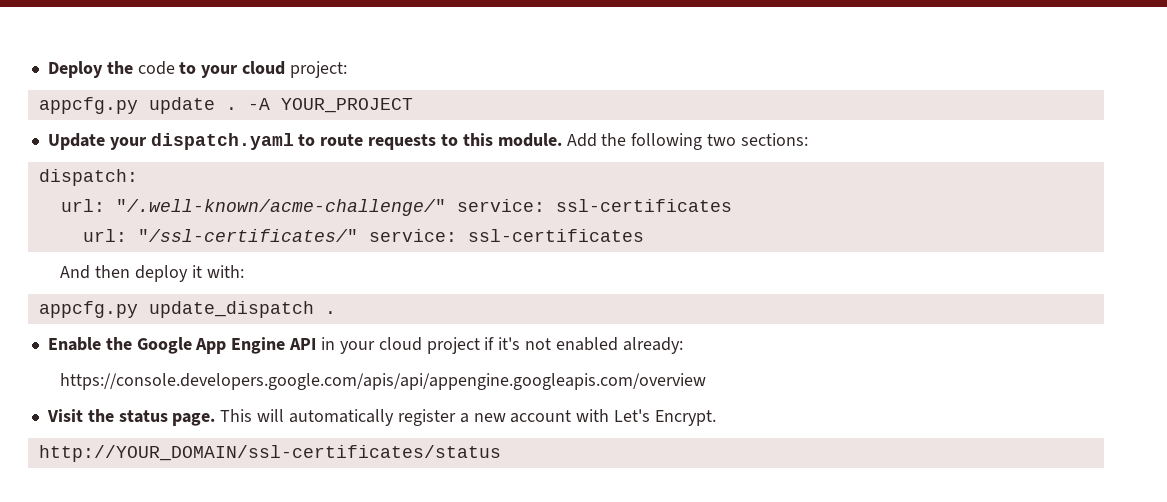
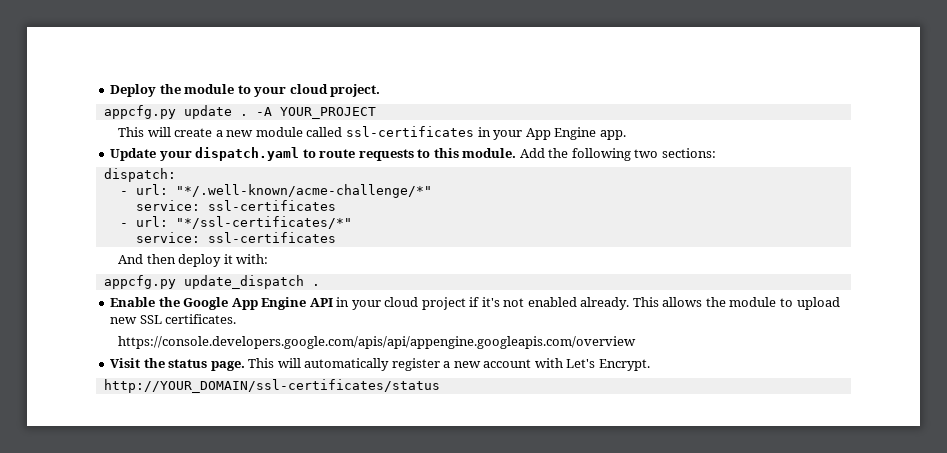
[137,61,175,75] code -> [184,84,235,94] module
[289,61,347,78] project: -> [330,84,381,97] project.
(413, 105) none -> [118,126,626,140] // This will create a new module called ssl-certificates in your App Engine app.
[60,199,732,216] [82,229,358,242] url: "/.well-known/acme-challenge/" service: ssl-certificates // url: "/ssl-certificates/" -> [119,184,432,198] [135,200,336,211] [119,216,352,229] - url: "*/.well-known/acme-challenge/*" // service: ssl-certificates // - url: "*/ssl-certificates/*" //
[622,337,683,354] already: -> [580,297,840,310] [110,314,237,324] already. This allows the module to upload new SSL certificates.

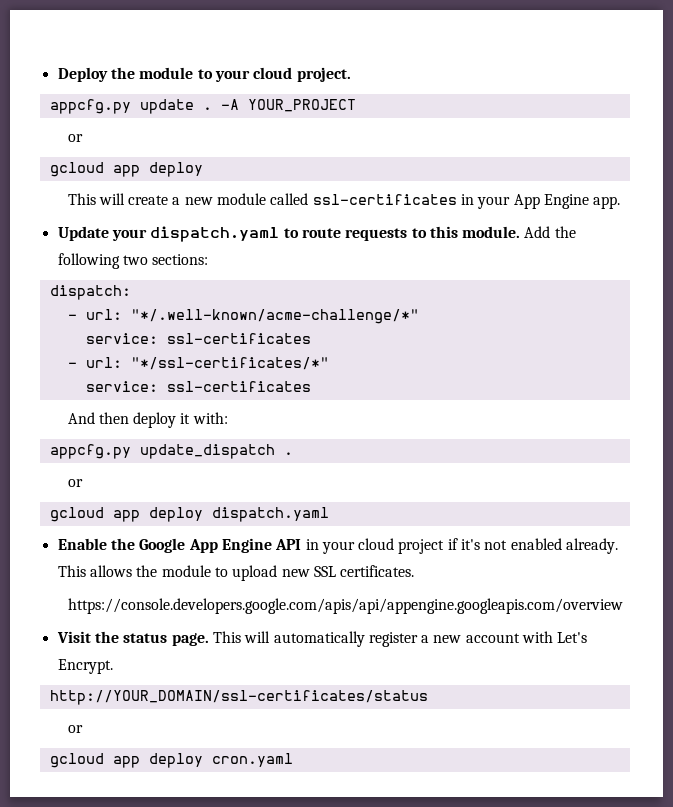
(376, 113) none -> [67,134,83,142] [49,162,203,177] // or // gcloud app deploy
(320, 285) none -> [67,479,83,487] [49,507,329,522] // or // gcloud app deploy dispatch.yaml
(440, 386) none -> [67,725,83,733] [49,753,293,768] // or // gcloud app deploy cron.yaml

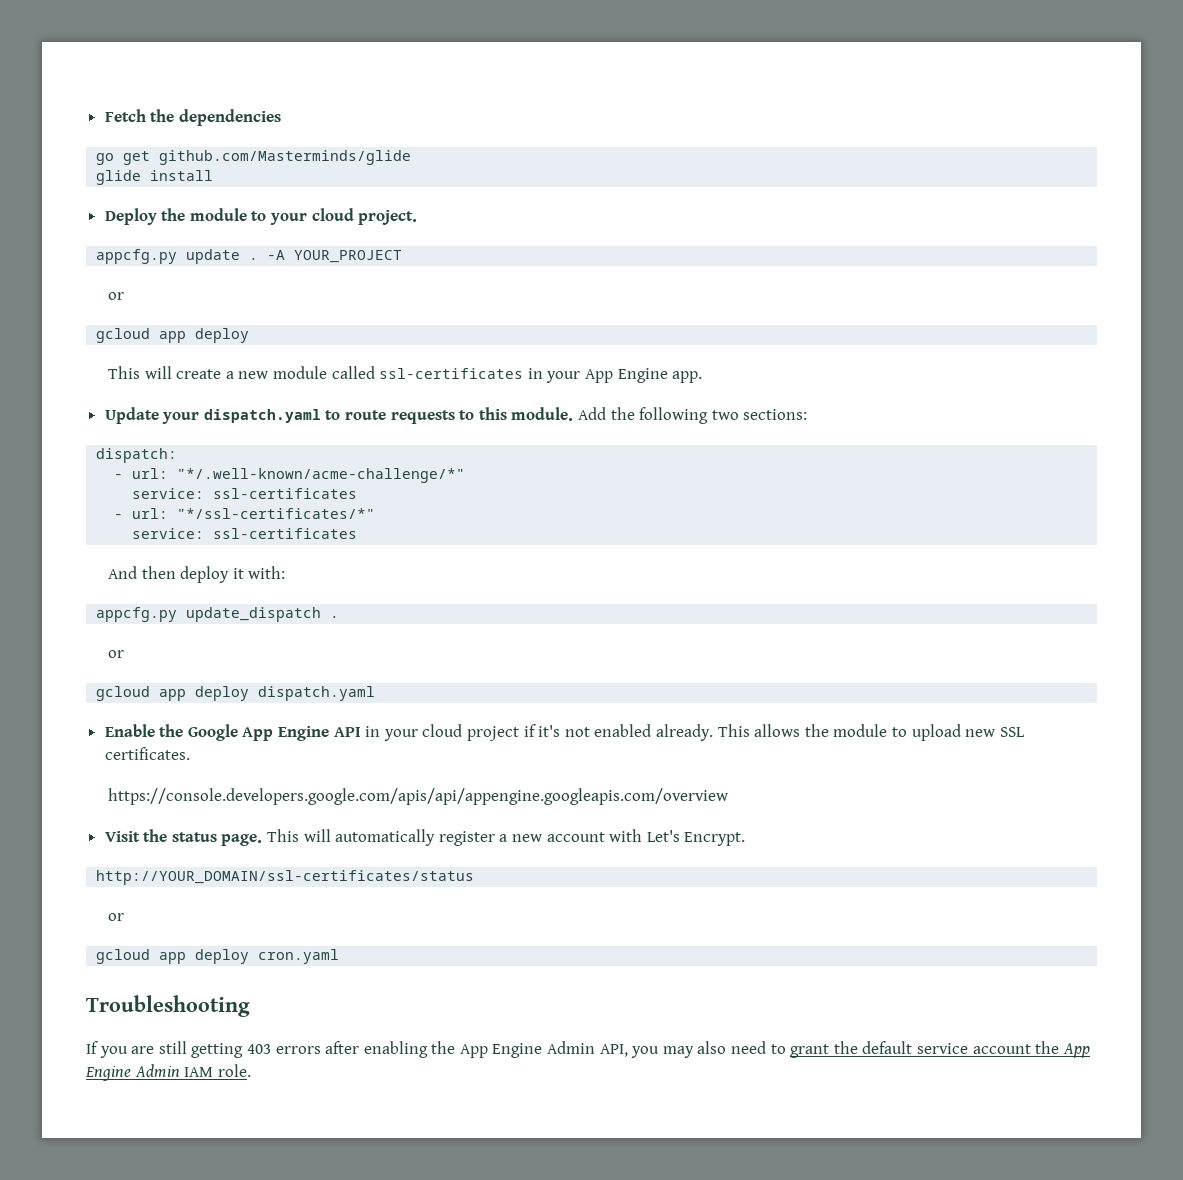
(57, 74) none -> [104,109,281,126] [96,150,412,165] [96,170,214,185] Fetch the dependencies // go get github.com/Masterminds/glide // glide install //
(293, 760) none -> [86,995,250,1017] [86,1041,1090,1058] [85,1064,251,1081] // Troubleshooting // If you are still getting 403 errors after enabling the App Engine Admin API, you may also need to grant the default service account the App Engine Admin IAM role.

